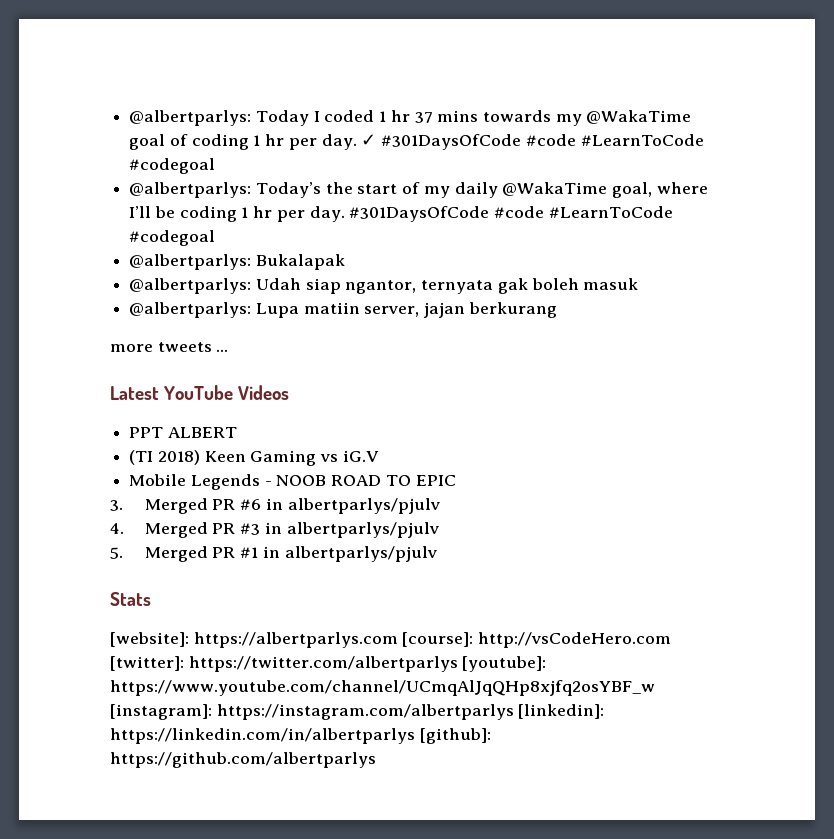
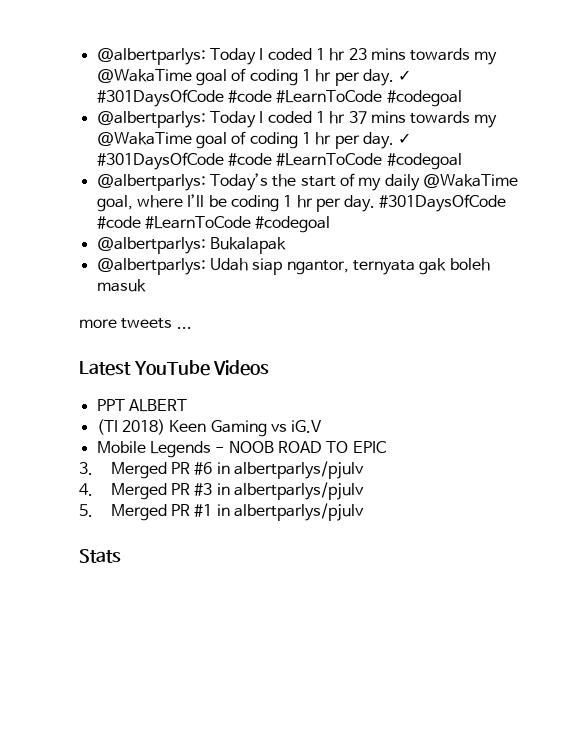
[129,110,410,126] @albertparlys: Today I coded 1 hr -> [96,48,498,65] [96,68,412,86] [96,89,462,107] [96,111,346,128] @albertparlys: Today I coded 1 hr 23 mins towards my @WakaTime goal of coding 1 hr per day. ✓ #301DaysOfCode #code #LearnToCode #codegoal // @albertparlys: Today I coded 1 hr
[129,302,557,318] // @albertparlys: Lupa matiin server, jajan berkurang -> (146, 285) none
[110,632,672,648] [110,656,547,672] [110,680,655,696] [110,704,605,720] [110,728,491,744] [110,752,376,768] // [website]: https://albertparlys.com [course]: http://vsCodeHero.com [twitter]: https://twitter.com/albertparlys [youtube]: https://www.youtube.com/channel/UCmqAlJqQHp8xjfq2osYBF_w [instagram]: https://instagram.com/albertparlys [linkedin]: https://linkedin.com/in/albertparlys [github]: https://github.com/albertparlys -> (121, 556) none

